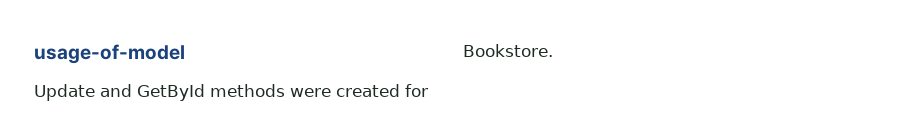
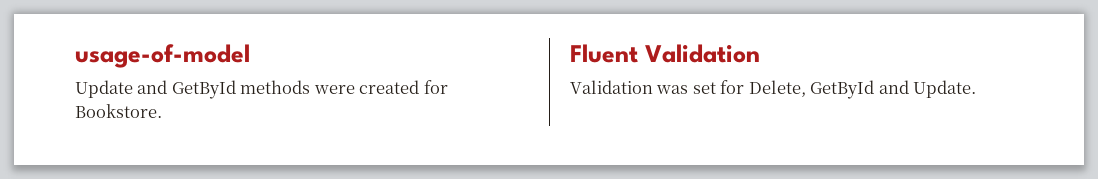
(553, 50) none -> [570,44,760,63] [570,80,977,99] // Fluent Validation // Validation was set for Delete, GetById and Update.

